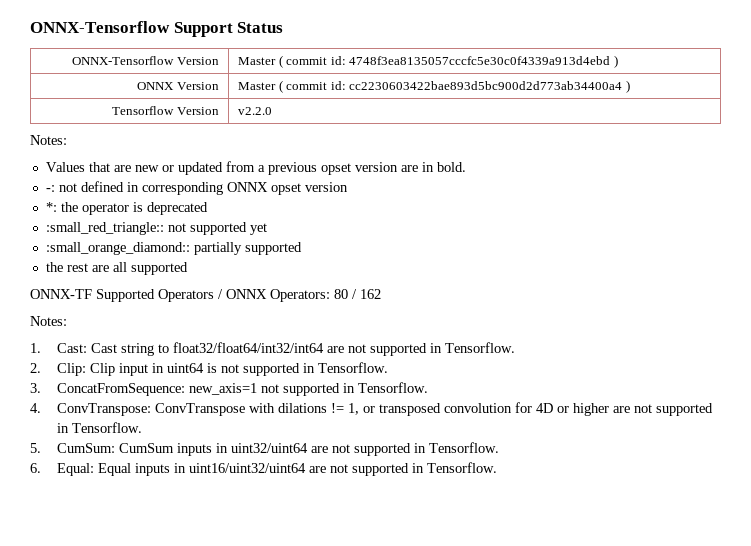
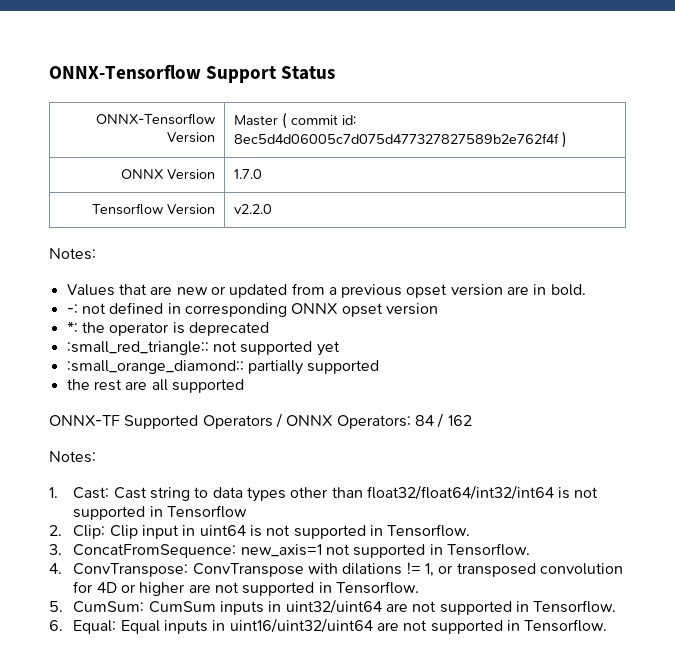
[349,56,611,65] 4748f3ea8135057cccfc5e30c0f4339a913d4ebd -> [233,133,559,144] 8ec5d4d06005c7d075d477327827589b2e762f4f
[238,80,630,93] Master ( commit id: cc2230603422bae893d5bc900d2d773ab34400a4 ) -> [233,169,262,179] 1.7.0
[334,289,348,299] 80 -> [414,415,434,426] 84
[172,342,515,356] float32/float64/int32/int64 are not supported in Tensorflow. -> [212,485,599,502] [73,505,247,520] data types other than float32/float64/int32/int64 is not supported in Tensorflow

